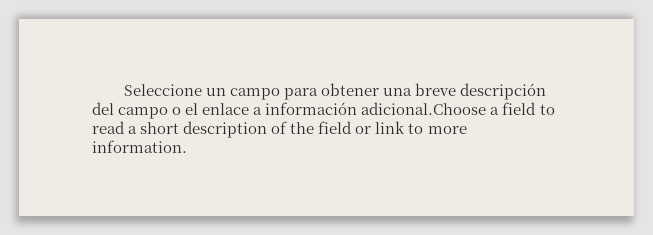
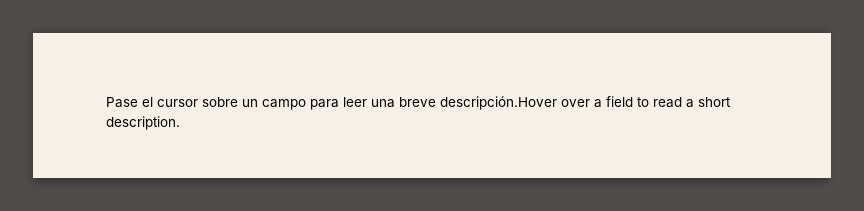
[124,84,203,96] Seleccione -> [106,97,238,108] Pase el cursor sobre
[321,83,380,96] obtener -> [343,97,367,107] leer
[460,83,547,100] [92,102,487,119] descripción del campo o el enlace a información adicional.Choose -> [440,96,590,110] descripción.Hover over
[183,121,467,138] [92,140,187,153] description of the field or link to more information. -> [106,116,180,130] description.

